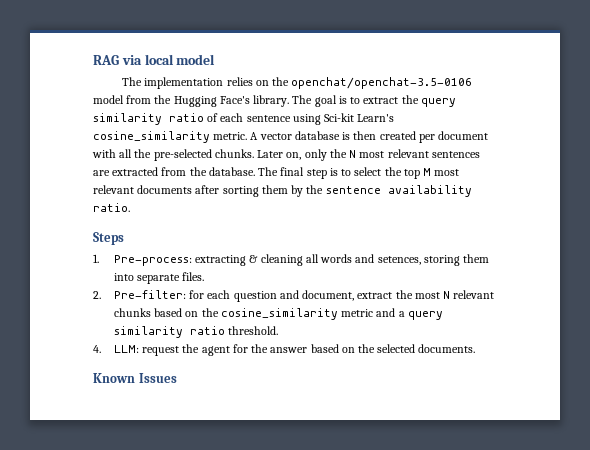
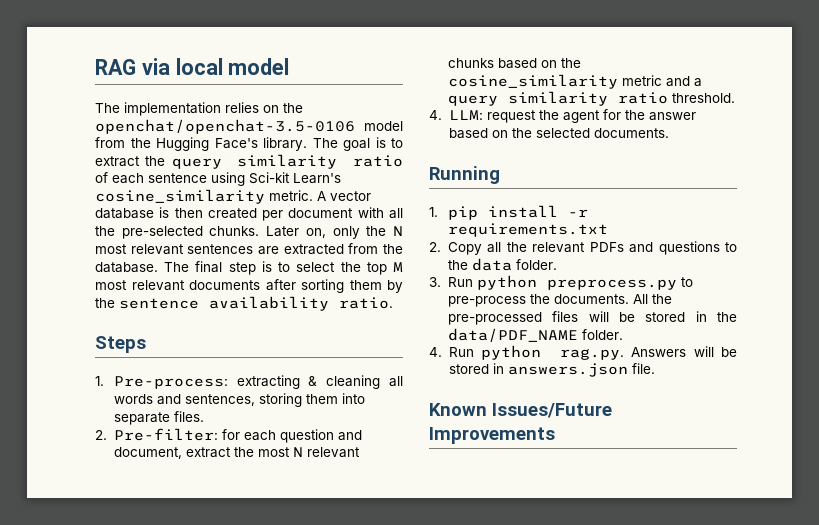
[377,256,421,265] setences, -> [184,394,255,406] sentences,
(476, 348) none -> [429,166,500,184] [429,205,588,220] [447,223,608,237] [429,241,737,255] [447,258,557,271] [429,275,693,290] [447,294,672,307] [447,311,737,325] [447,328,623,342] [429,345,737,360] [448,363,655,377] // Running // 1. pip install -r requirements.txt // 2. Copy all the relevant PDFs and questions to the data folder. // 3. Run python preprocess.py to pre-process the documents. All the pre-processed files will be stored in the data/PDF_NAME folder. // 4. Run python rag.py. Answers will be stored in answers.json file.
[138,373,177,383] Issues -> [492,403,612,418] [429,427,555,444] Issues/Future Improvements

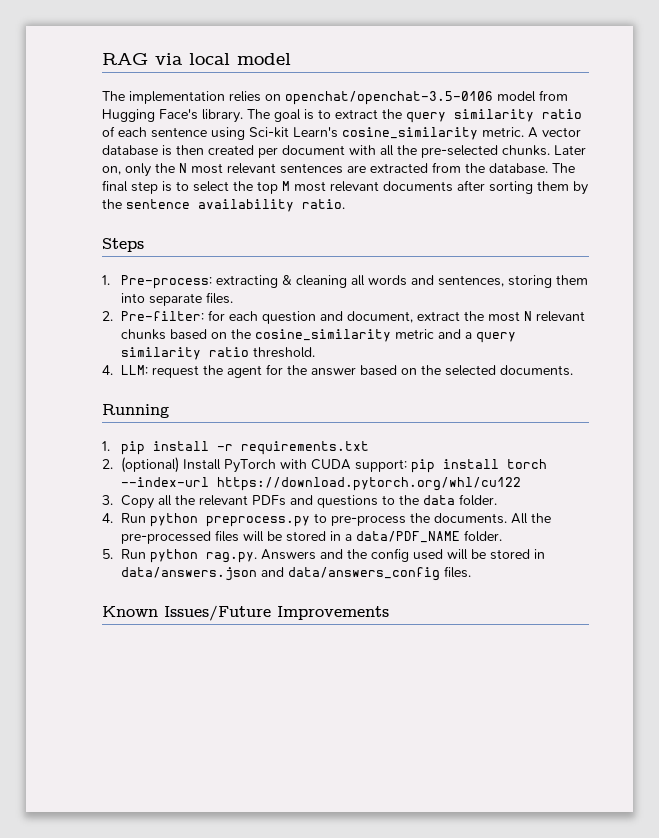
[283,103,303,113] the -> (281, 97) none
[130,138,151,148] the -> (568, 95) none
(441, 247) none -> [120,457,547,473] [120,477,521,491] [102,495,113,505] (optional) Install PyTorch with CUDA support: pip install torch --index-url https://download.pytorch.org/whl/cu122 // 3.
[429,277,441,287] 3. -> [102,513,113,523] 4.
[717,312,737,322] the -> [344,534,352,541] a
[429,347,442,357] 4. -> [102,549,113,559] 5.
[693,346,737,357] [448,363,655,377] will be stored in answers.json file. -> [319,548,545,562] [120,566,471,581] and the config used will be stored in data/answers.json and data/answers_config files.

